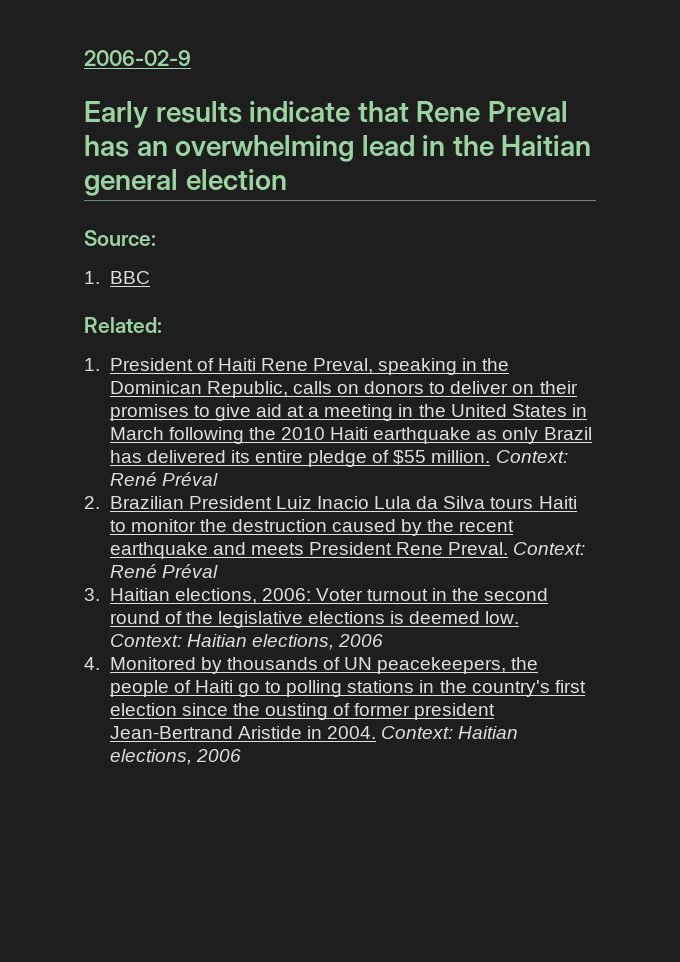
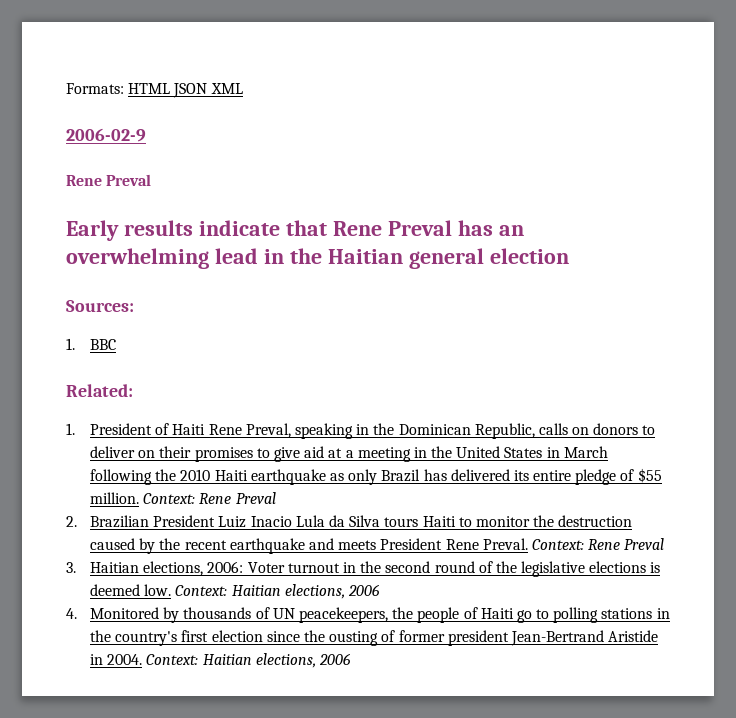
(84, 58) none -> [66,83,243,98] Formats: HTML JSON XML //
(191, 58) none -> [66,174,152,186] // Rene Preval
[84,230,156,246] Source: -> [66,300,134,312] Sources:
[109,472,218,486] René Préval -> [199,492,276,504] Rene Preval
[109,564,218,578] René Préval -> [588,538,665,550] Rene Preval

